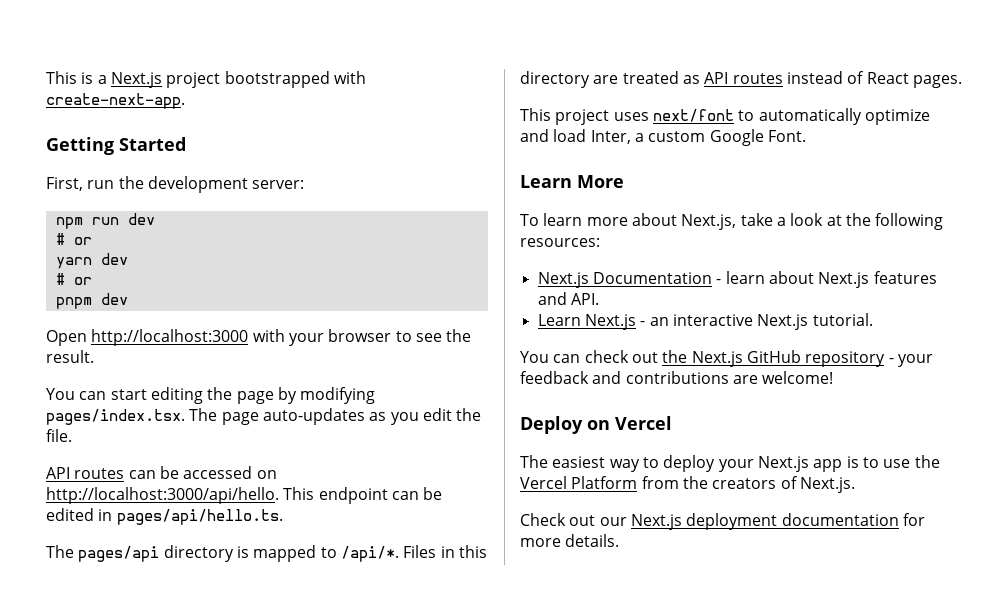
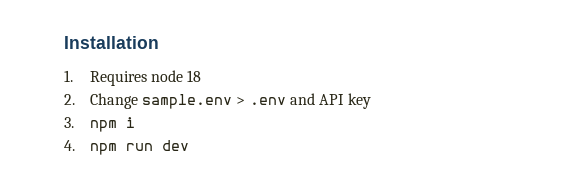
[46,71,366,88] [46,93,185,109] [46,137,186,155] [46,176,305,193] [55,213,155,229] [55,233,92,245] [55,253,128,269] [55,273,92,285] [55,293,128,309] [46,329,472,346] [46,350,94,363] [46,387,376,404] [46,408,482,425] [46,429,72,442] [46,466,277,479] [46,487,443,504] [46,508,283,525] [46,545,487,562] [520,71,962,88] [520,108,930,125] [520,129,806,146] [520,175,624,188] [520,213,944,230] [520,238,600,247] [537,271,937,288] [537,292,599,305] [537,313,873,330] [520,350,933,367] [520,371,834,384] [520,416,672,434] [520,455,940,472] [520,476,855,493] [520,513,925,530] [520,534,620,547] This is a Next.js project bootstrapped with create-next-app. // Getting Started // First, run the development server: // npm run dev // # or // yarn dev // # or // pnpm dev // Open http://localhost:3000 with your browser to see the result. // You can start editing the page by modifying pages/index.tsx. The page auto-updates as you edit the file. // API routes can be accessed on http://localhost:3000/api/hello. This endpoint can be edited in pages/api/hello.ts. // The pages/api directory is mapped to /api/*. Files in this directory are treated as API routes instead of React pages. // This project uses next/font to automatically optimize and load Inter, a custom Google Font. // Learn More // To learn more about Next.js, take a look at the following resources: // Next.js Documentation - learn about Next.js features and API. // Learn Next.js - an interactive Next.js tutorial. // You can check out the Next.js GitHub repository - your feedback and contributions are welcome! // Deploy on Vercel // The easiest way to deploy your Next.js app is to use the Vercel Platform from the creators of Next.js. // Check out our Next.js deployment documentation for more details. -> [64,36,159,49] [64,70,202,86] [64,93,371,109] [64,117,135,132] [64,140,189,155] Installation // 1. Requires node 18 // 2. Change sample.env > .env and API key // 3. npm i // 4. npm run dev

